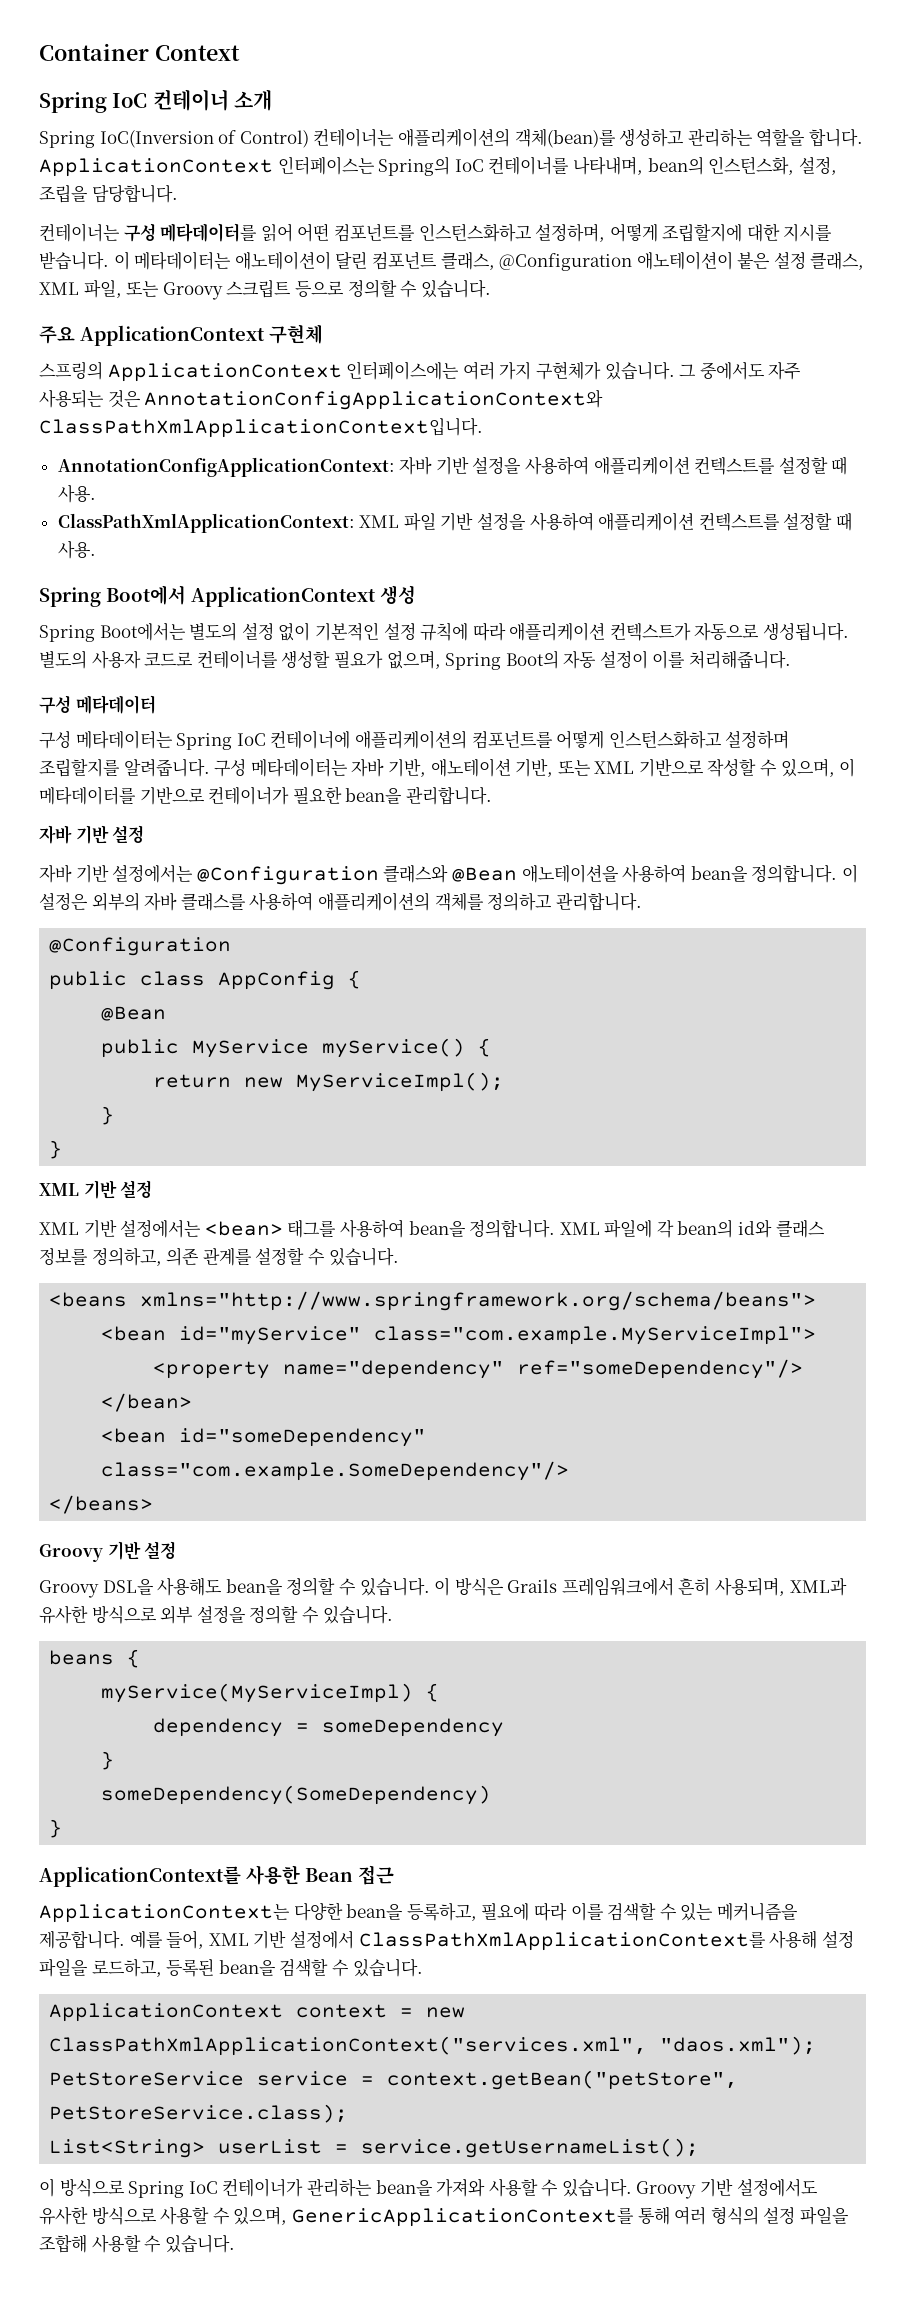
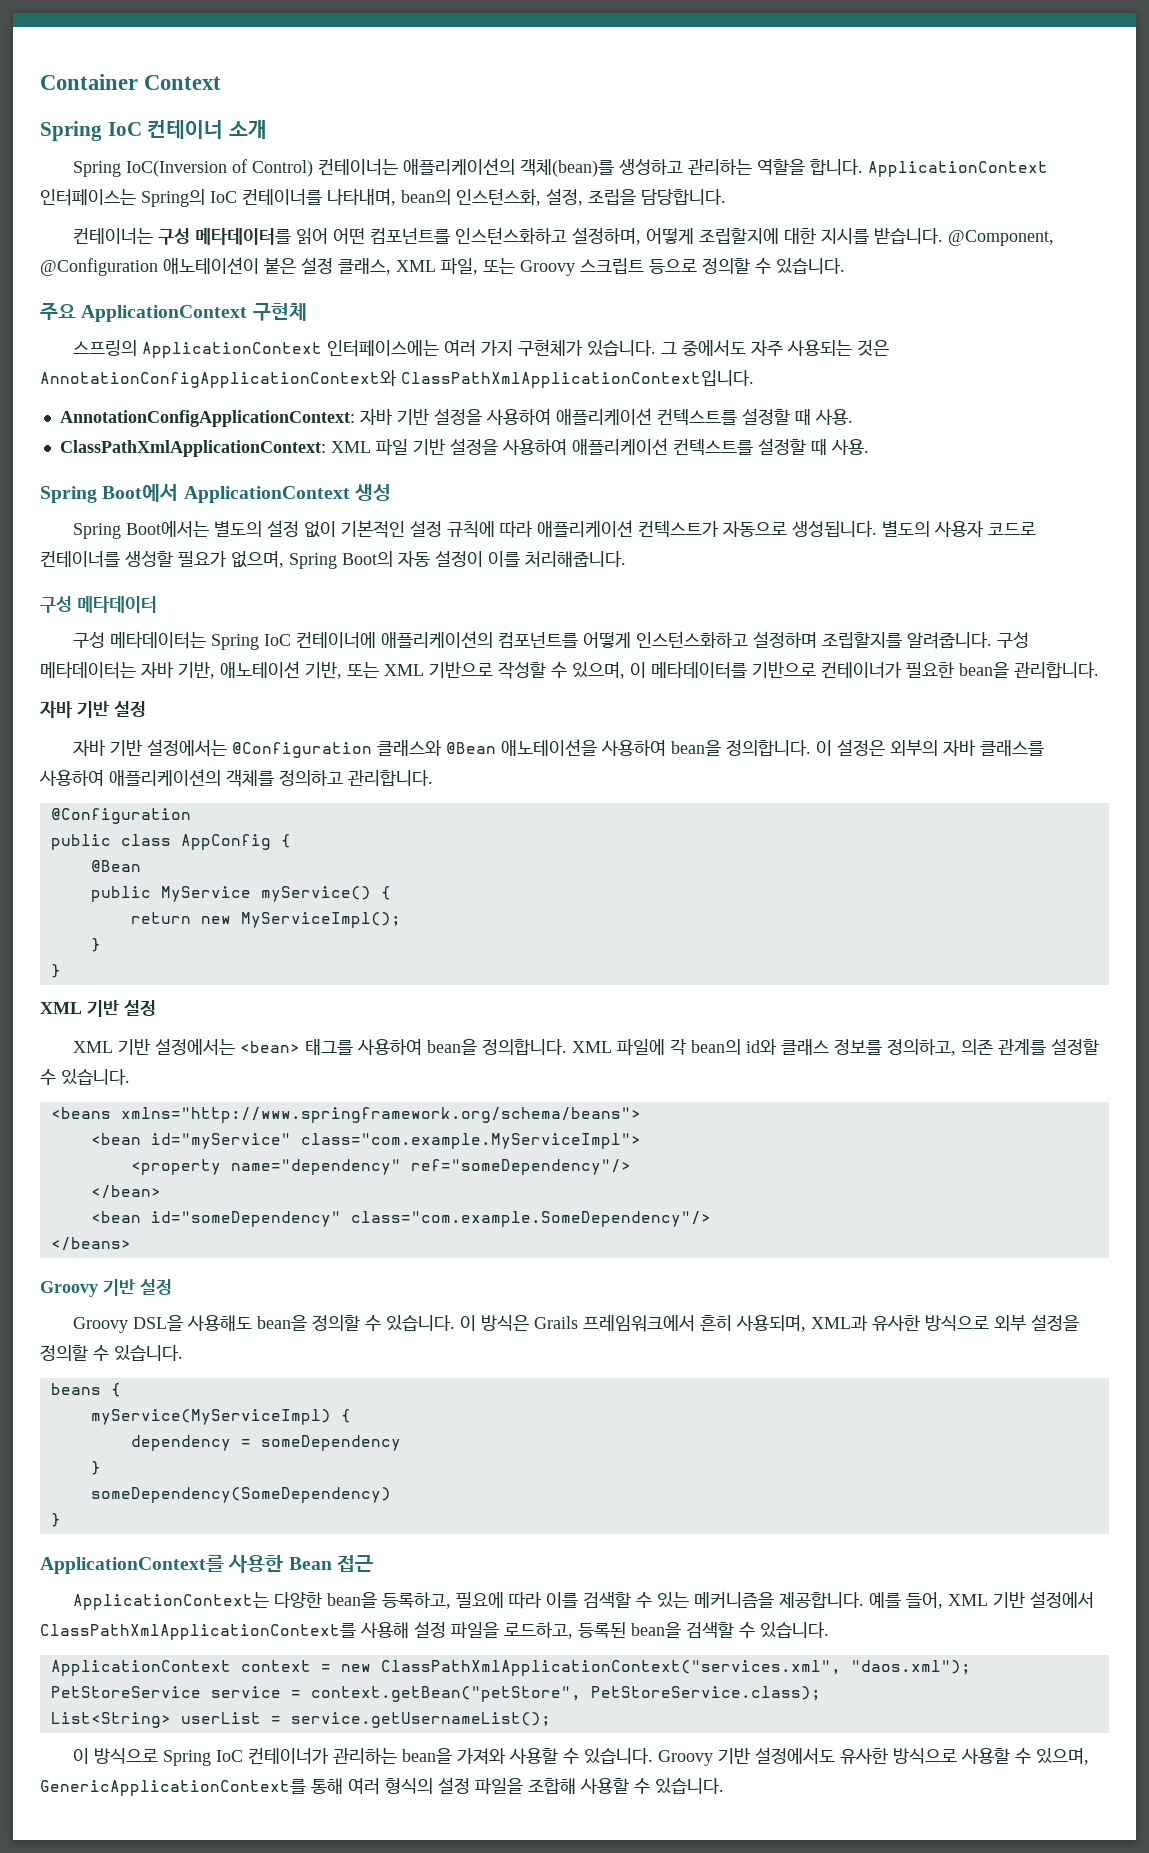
[113,251,495,270] 이 메타데이터는 애노테이션이 달린 컴포넌트 클래스, -> [947,230,1054,246] @Component,

